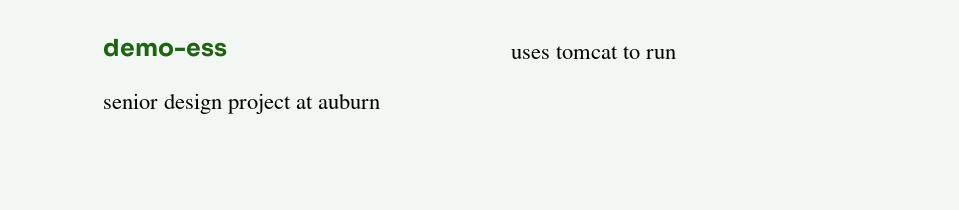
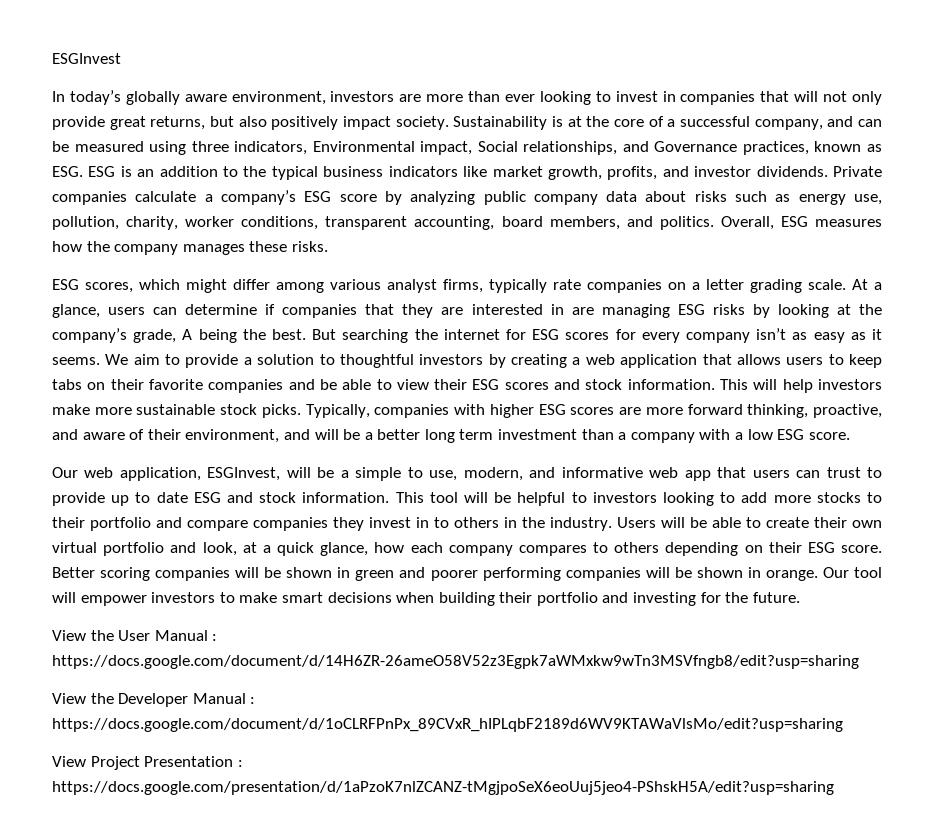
[103,38,227,57] [103,93,381,114] [511,46,677,59] demo-ess // senior design project at auburn // uses tomcat to run -> [52,53,121,64] [52,90,883,105] [52,116,882,130] [52,141,883,155] [52,166,882,180] [52,190,882,205] [52,216,883,230] [52,241,328,255] [52,279,882,293] [52,304,882,318] [52,328,883,343] [52,354,882,368] [52,379,882,393] [52,404,883,418] [52,429,850,443] [52,467,883,481] [52,492,883,506] [52,517,882,531] [52,542,882,556] [52,567,882,581] [52,592,800,606] [52,630,218,641] [52,655,859,669] [52,693,256,707] [52,718,843,732] [52,756,243,770] [52,781,834,795] ESGInvest // In today’s globally aware environment, investors are more than ever looking to invest in companies that will not only provide great returns, but also positively impact society. Sustainability is at the core of a successful company, and can be measured using three indicators, Environmental impact, Social relationships, and Governance practices, known as ESG. ESG is an addition to the typical business indicators like market growth, profits, and investor dividends. Private companies calculate a company’s ESG score by analyzing public company data about risks such as energy use, pollution, charity, worker conditions, transparent accounting, board members, and politics. Overall, ESG measures how the company manages these risks. // ESG scores, which might differ among various analyst firms, typically rate companies on a letter grading scale. At a glance, users can determine if companies that they are interested in are managing ESG risks by looking at the company’s grade, A being the best. But searching the internet for ESG scores for every company isn’t as easy as it seems. We aim to provide a solution to thoughtful investors by creating a web application that allows users to keep tabs on their favorite companies and be able to view their ESG scores and stock information. This will help investors make more sustainable stock picks. Typically, companies with higher ESG scores are more forward thinking, proactive, and aware of their environment, and will be a better long term investment than a company with a low ESG score. // Our web application, ESGInvest, will be a simple to use, modern, and informative web app that users can trust to provide up to date ESG and stock information. This tool will be helpful to investors looking to add more stocks to their portfolio and compare companies they invest in to others in the industry. Users will be able to create their own virtual portfolio and look, at a quick glance, how each company compares to others depending on their ESG score. Better scoring companies will be shown in green and poorer performing companies will be shown in orange. Our tool will empower investors to make smart decisions when building their portfolio and investing for the future. // View the User Manual : https://docs.google.com/document/d/14H6ZR-26ameO58V52z3Egpk7aWMxkw9wTn3MSVfngb8/edit?usp=sharing // View the Developer Manual : https://docs.google.com/document/d/1oCLRFPnPx_89CVxR_hIPLqbF2189d6WV9KTAWaVlsMo/edit?usp=sharing // View Project Presentation : https://docs.google.com/presentation/d/1aPzoK7nlZCANZ-tMgjpoSeX6eoUuj5jeo4-PShskH5A/edit?usp=sharing

